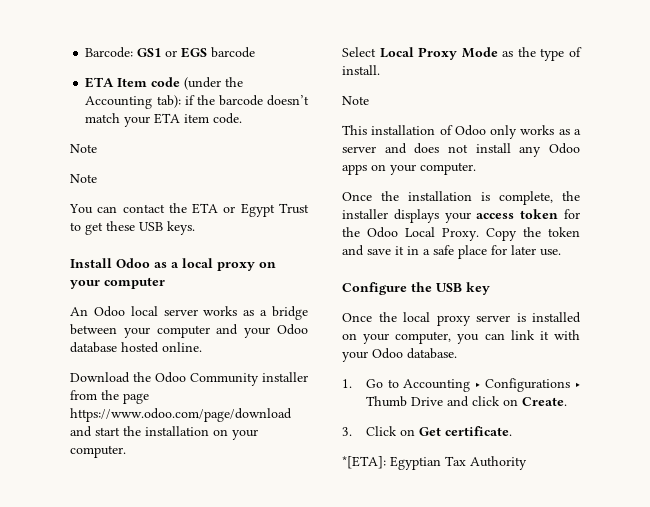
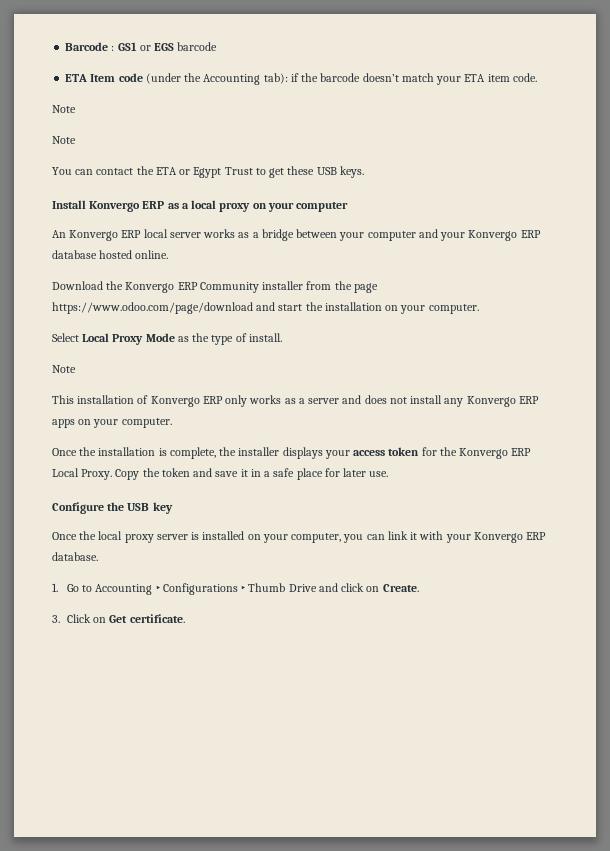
[85,47,134,58] Barcode: -> [65,42,115,51] Barcode :
[116,258,150,268] Odoo -> [89,201,165,212] Konvergo ERP
[93,306,125,317] Odoo -> [69,230,142,241] Konvergo ERP
[277,324,308,335] Odoo -> [468,230,541,241] Konvergo ERP
[155,372,186,383] Odoo -> [125,282,198,293] Konvergo ERP
[454,125,486,136] Odoo -> [150,396,223,407] Konvergo ERP
[549,143,580,154] Odoo -> [466,396,539,407] Konvergo ERP
[367,227,398,238] Odoo -> [459,448,532,459] Konvergo ERP
[372,348,403,359] Odoo -> [473,532,547,543] Konvergo ERP
[342,456,527,470] // *[ETA]: Egyptian Tax Authority -> (185, 618) none

